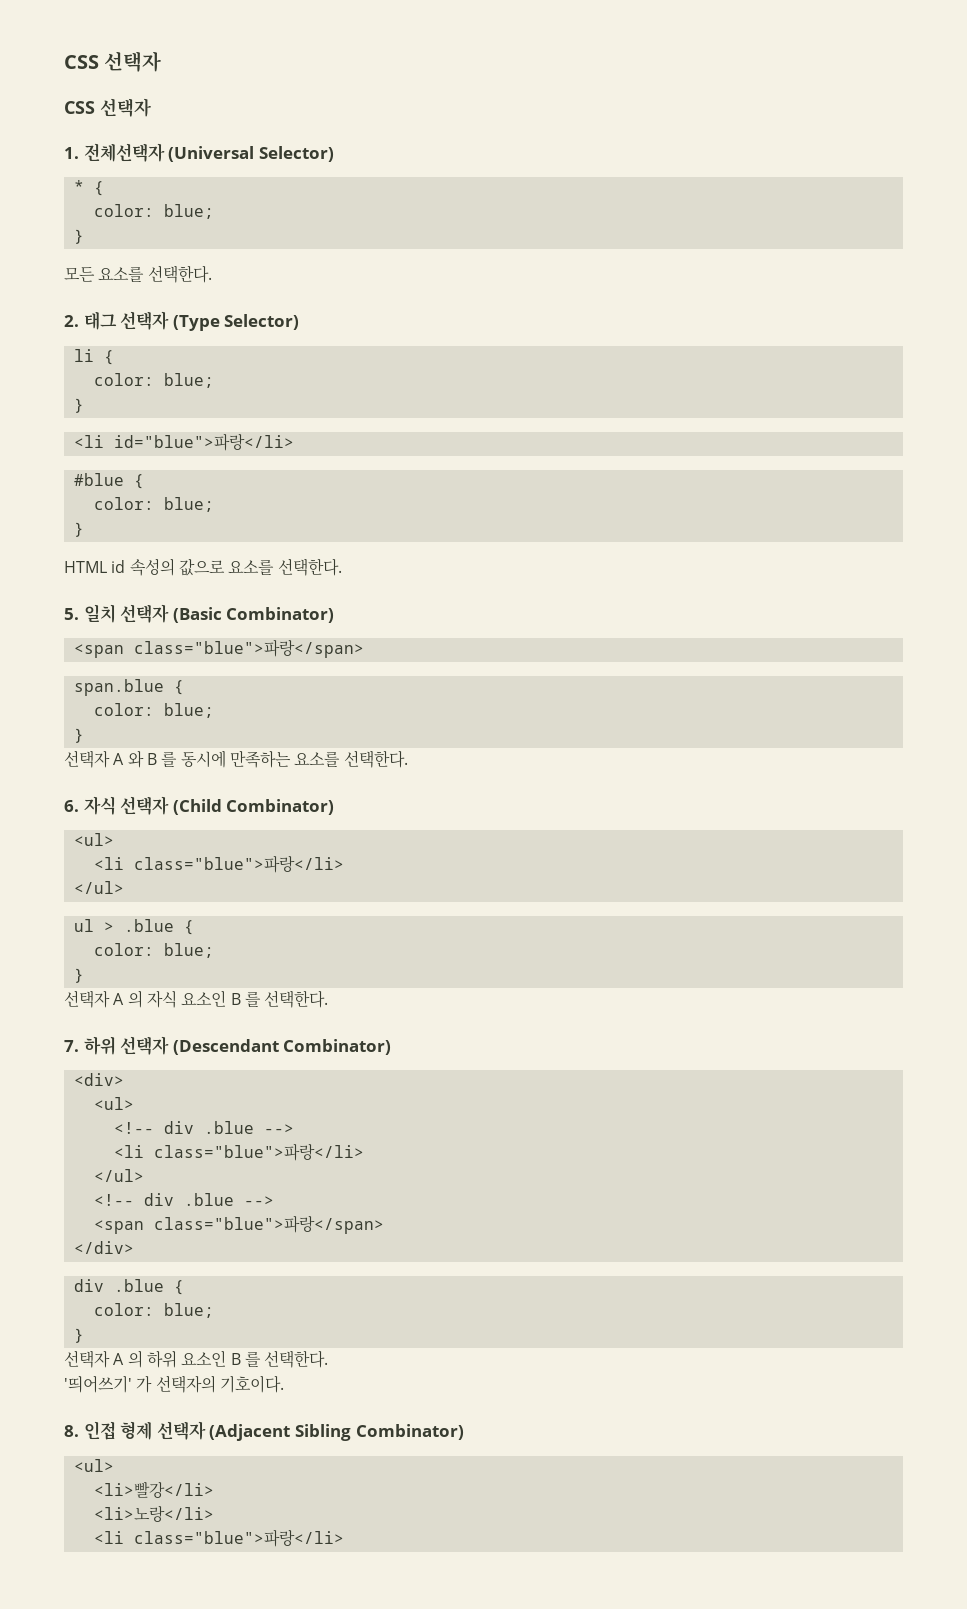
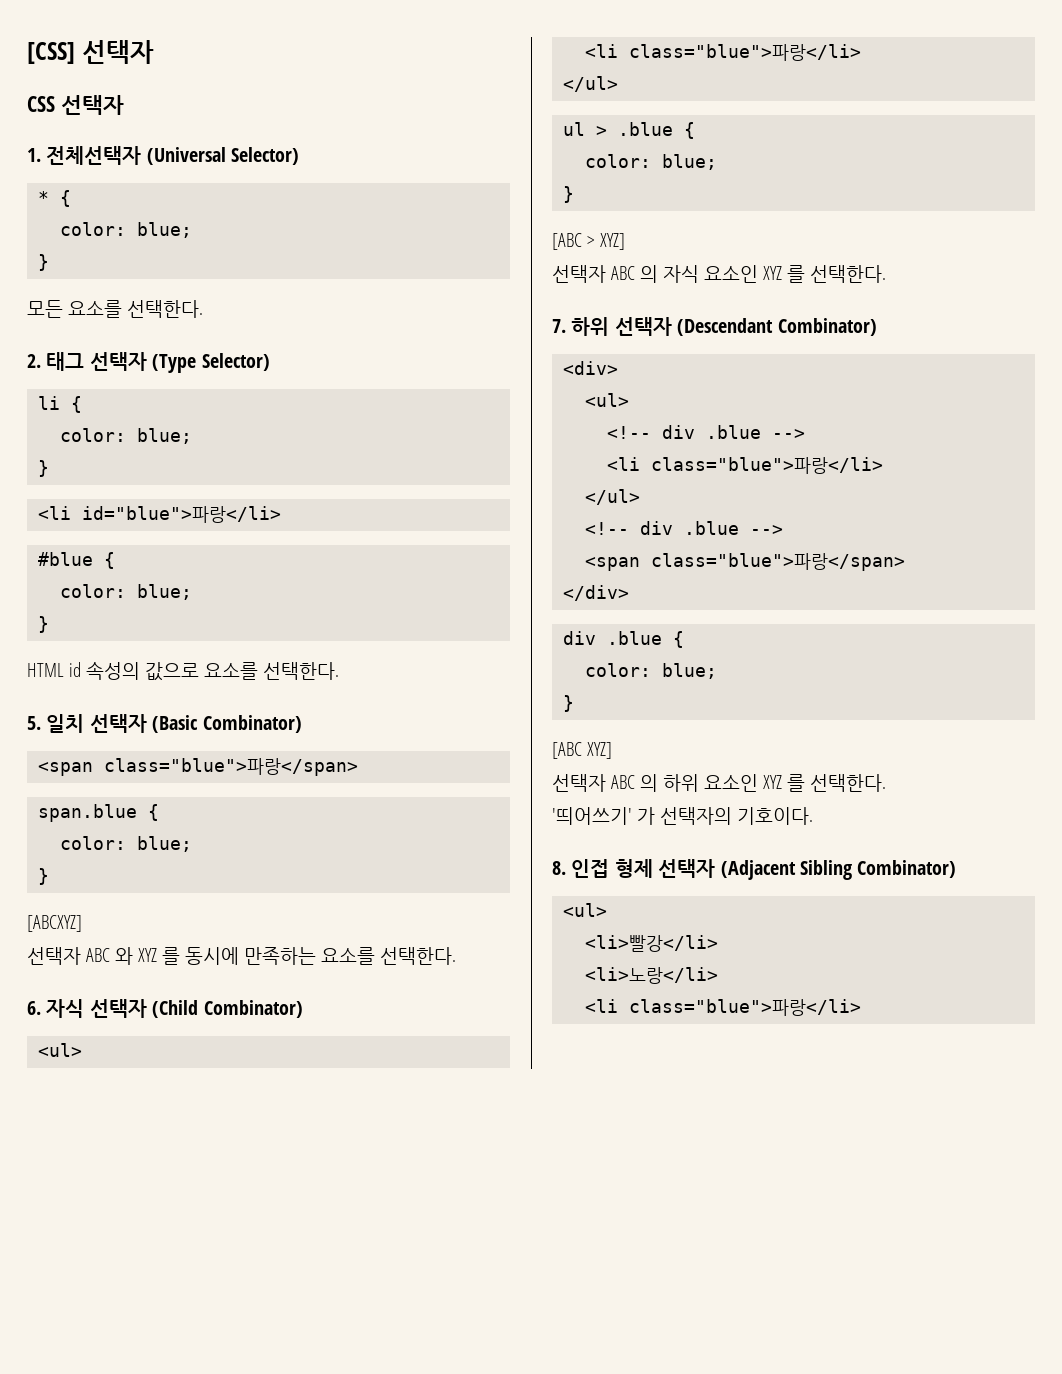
[64,55,99,69] CSS -> [27,42,75,64] [CSS]
[64,750,157,768] // 선택자 A 와 B -> [27,915,82,932] [27,947,157,965] // [ABCXYZ] // 선택자 ABC 와 XYZ
[64,990,125,1008] // 선택자 A -> [552,233,625,250] [552,265,635,283] // [ABC > XYZ] // 선택자 ABC
[230,993,241,1005] B -> [762,266,782,280] XYZ
[64,1350,125,1368] // 선택자 A -> [552,742,612,759] [552,774,635,792] // [ABC XYZ] // 선택자 ABC
[230,1353,241,1365] B -> [762,775,782,789] XYZ

